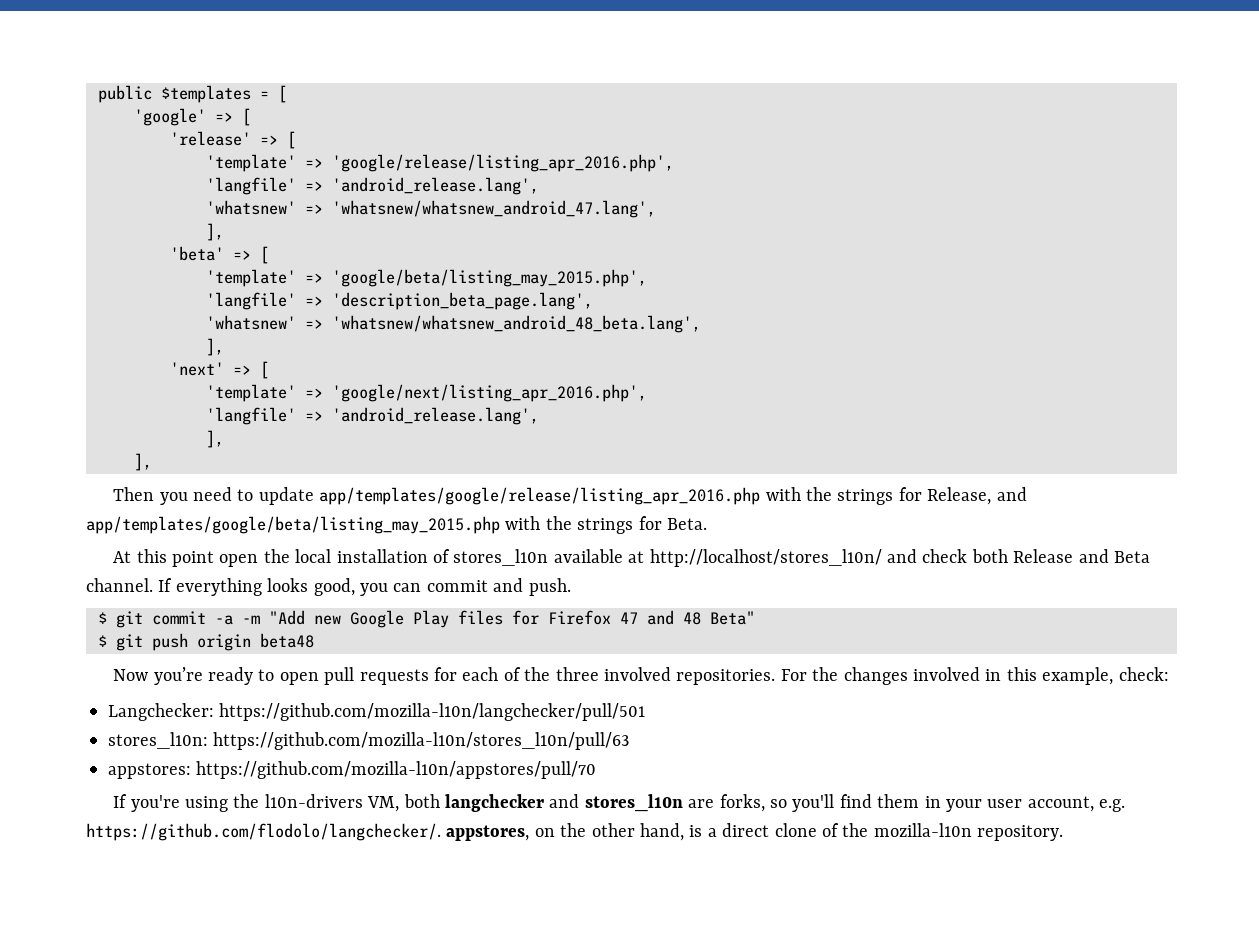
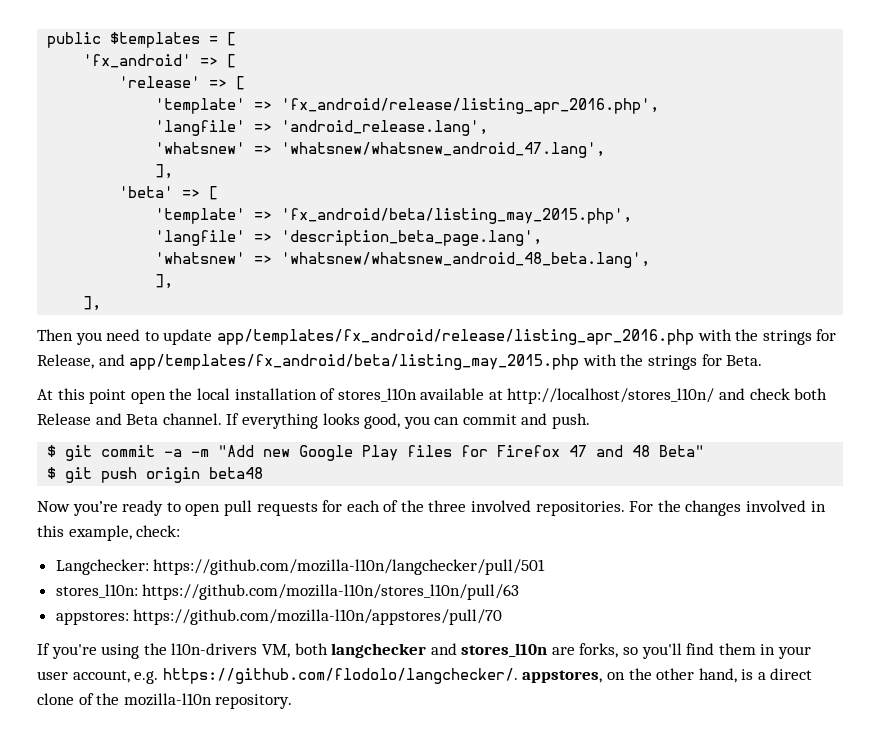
[134,108,206,126] 'google' -> [83,54,192,68] 'fx_android'
[332,154,674,172] 'google/release/listing_apr_2016.php', -> [281,98,660,114] 'fx_android/release/listing_apr_2016.php',
[332,269,647,287] 'google/beta/listing_may_2015.php', -> [281,208,633,224] 'fx_android/beta/listing_may_2015.php',
[170,361,269,379] [206,384,647,402] [206,407,539,425] [206,430,224,448] // 'next' => [ // 'template' => 'google/next/listing_apr_2016.php', // 'langfile' => 'android_release.lang', // ], -> (174, 281) none
[319,487,761,505] app/templates/google/release/listing_apr_2016.php -> [216,329,694,345] app/templates/fx_android/release/listing_apr_2016.php
[86,516,500,534] app/templates/google/beta/listing_may_2015.php -> [129,354,580,370] app/templates/fx_android/beta/listing_may_2015.php

